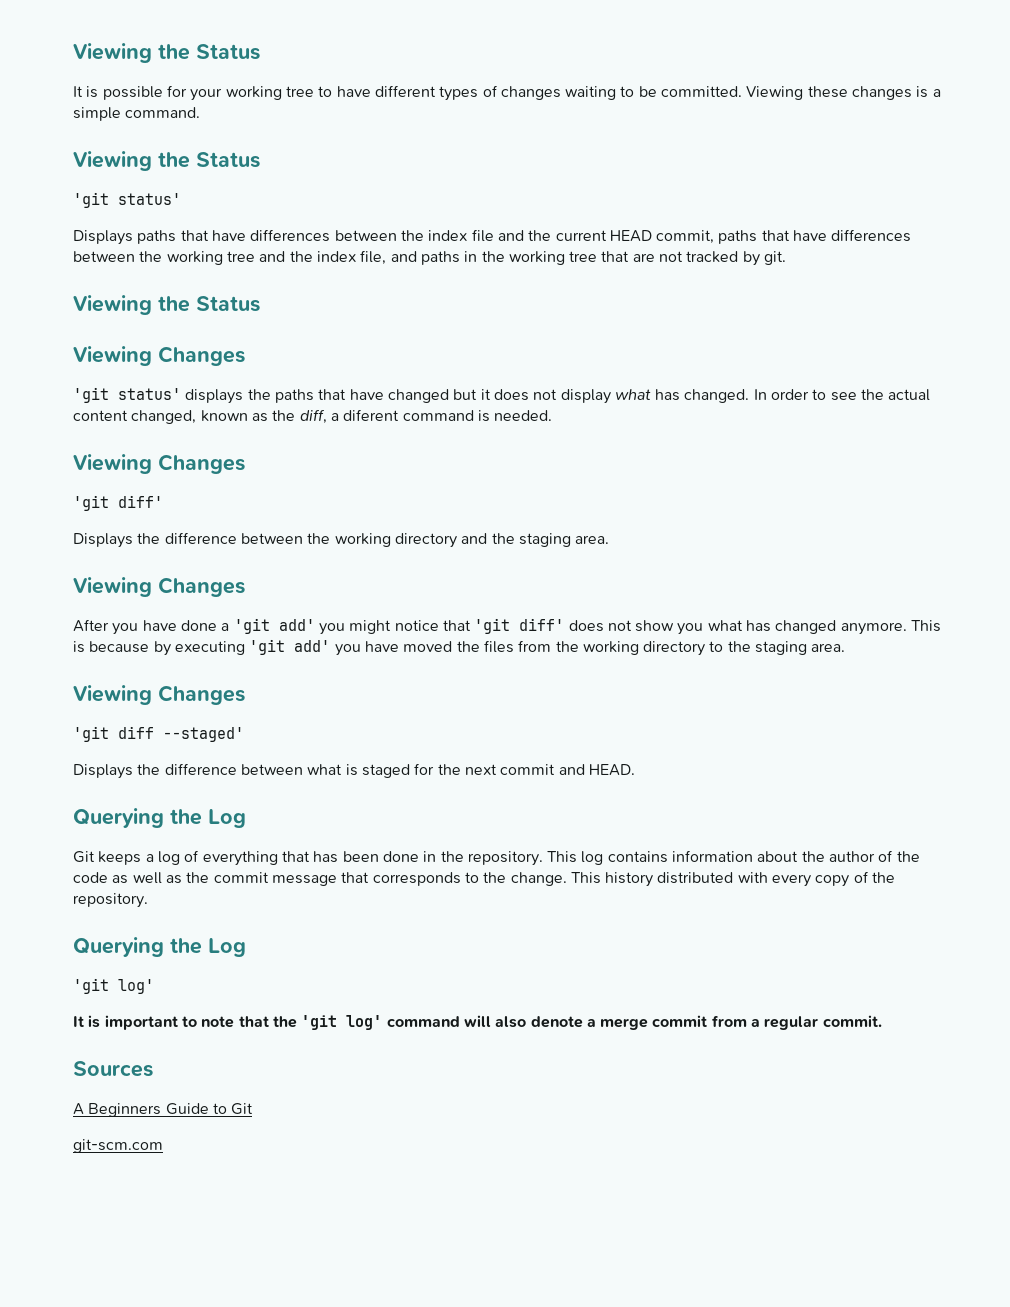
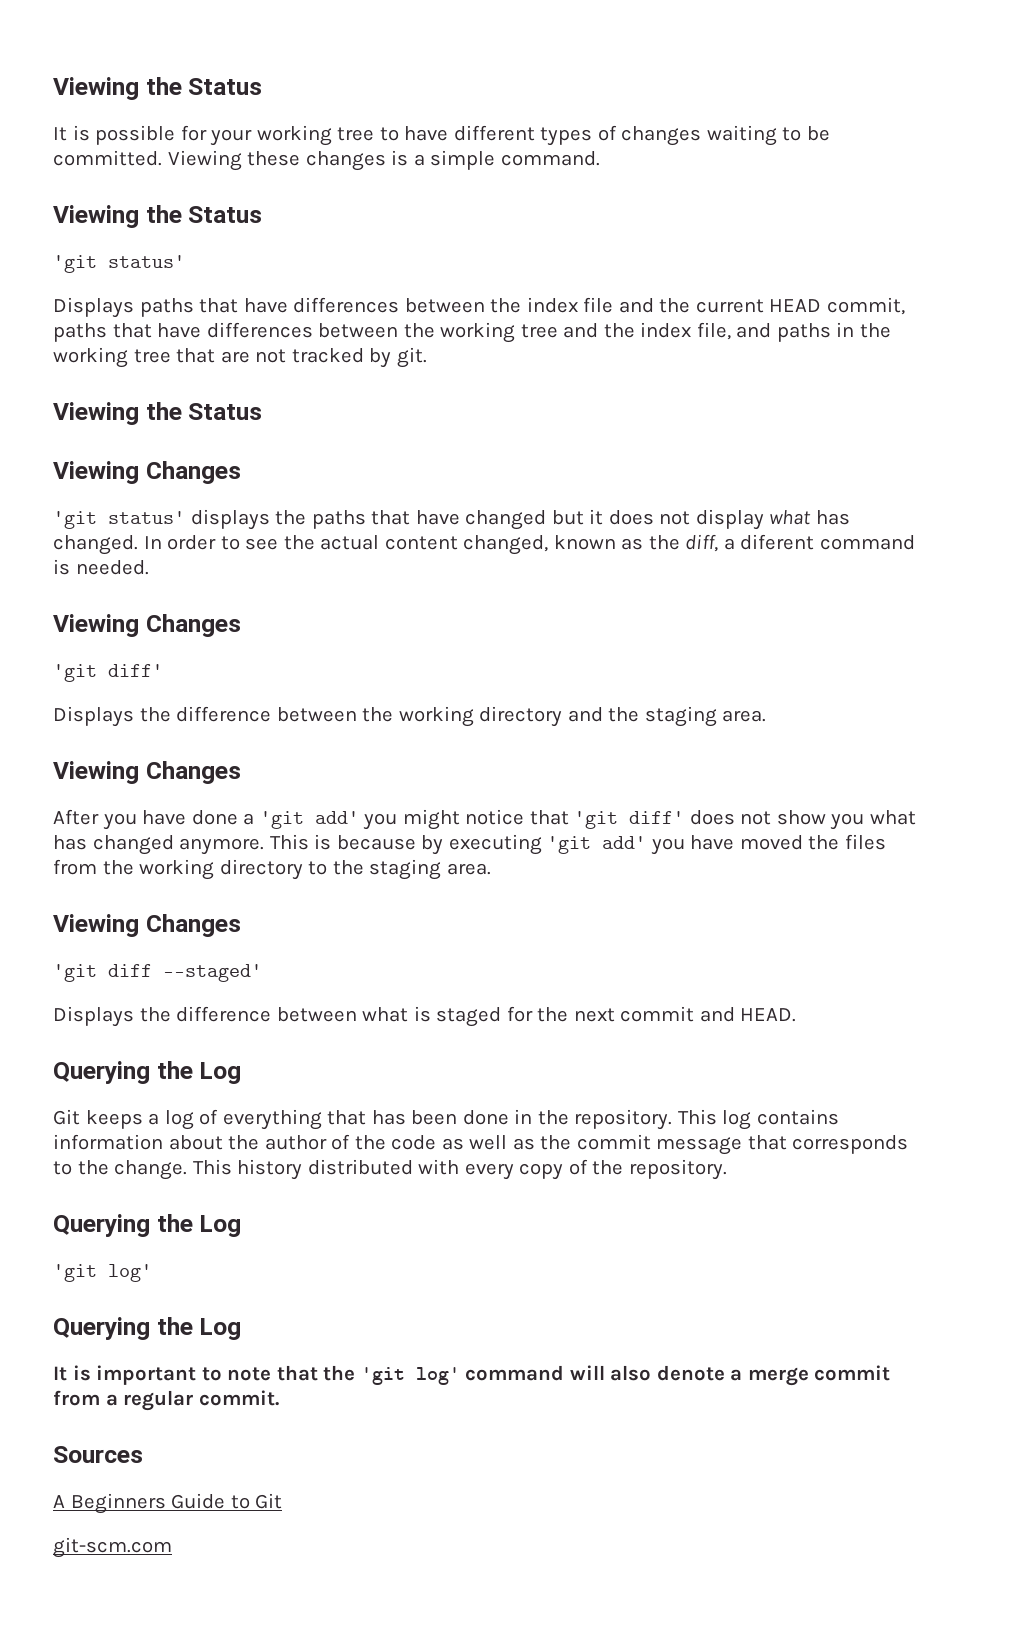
(154, 986) none -> [53,1317,242,1340] // Querying the Log

